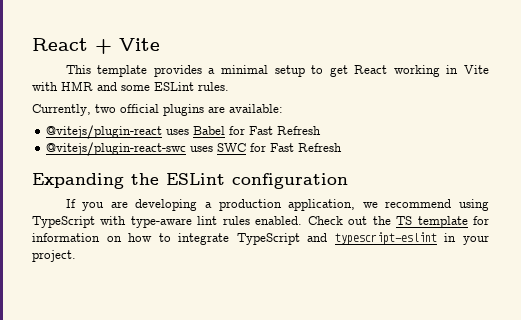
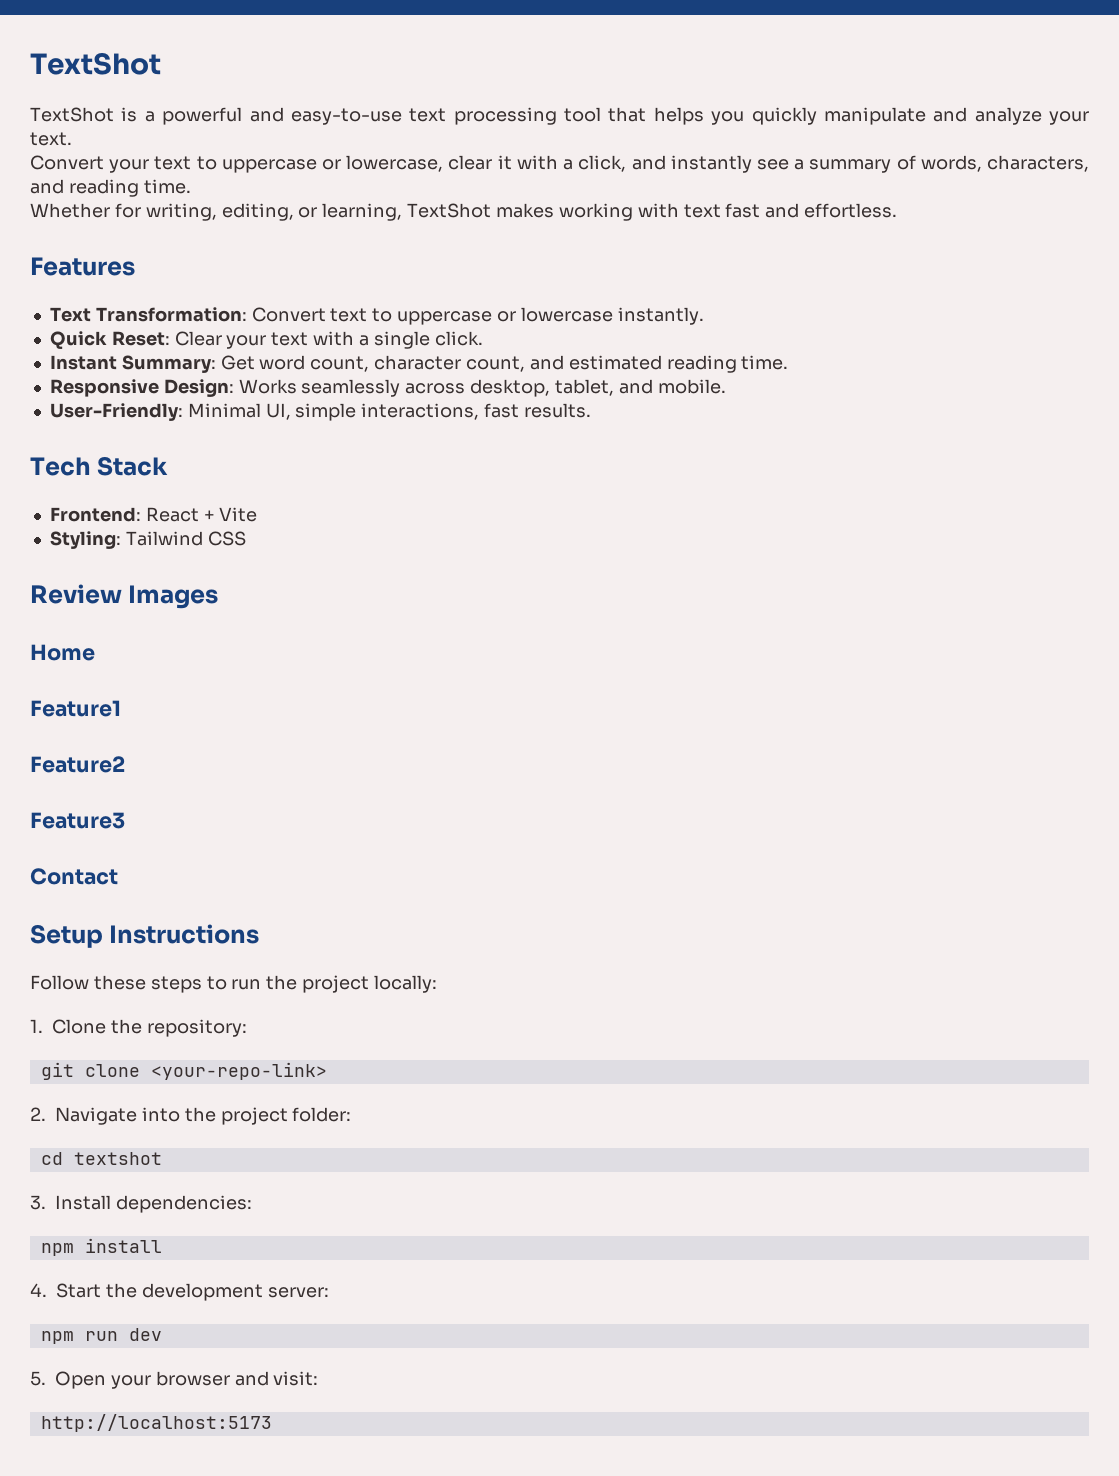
[32,38,160,54] [65,65,490,77] [32,81,229,91] [32,104,283,116] [46,125,322,139] [46,142,343,156] [32,173,348,189] [65,199,490,211] [32,216,489,228] [32,232,489,245] [32,250,76,262] React + Vite // This template provides a minimal setup to get React working in Vite with HMR and some ESLint rules. // Currently, two official plugins are available: // @vitejs/plugin-react uses Babel for Fast Refresh // @vitejs/plugin-react-swc uses SWC for Fast Refresh // Expanding the ESLint configuration // If you are developing a production application, we recommend using TypeScript with type-aware lint rules enabled. Check out the TS template for information on how to integrate TypeScript and typescript-eslint in your project. -> [30,52,161,75] [30,107,1089,125] [30,132,72,146] [30,155,1089,173] [30,179,191,197] [30,203,898,221] [30,257,135,276] [49,307,704,325] [49,331,483,349] [49,355,789,373] [49,379,726,397] [49,403,591,421] [30,456,169,476] [49,507,258,522] [49,531,246,549] [30,584,219,609] [30,644,95,661] [30,700,121,717] [30,756,125,773] [30,812,125,829] [30,868,118,885] [30,924,260,948] [30,975,438,993] [30,1019,247,1037] [40,1062,327,1080] [30,1107,352,1125] [40,1152,162,1165] [30,1195,252,1213] [40,1238,162,1256] [30,1283,329,1301] [40,1328,162,1344] [30,1371,319,1389] [40,1414,272,1432] TextShot // TextShot is a powerful and easy-to-use text processing tool that helps you quickly manipulate and analyze your text. // Convert your text to uppercase or lowercase, clear it with a click, and instantly see a summary of words, characters, and reading time. // Whether for writing, editing, or learning, TextShot makes working with text fast and effortless. // Features // Text Transformation: Convert text to uppercase or lowercase instantly. // Quick Reset: Clear your text with a single click. // Instant Summary: Get word count, character count, and estimated reading time. // Responsive Design: Works seamlessly across desktop, tablet, and mobile. // User-Friendly: Minimal UI, simple interactions, fast results. // Tech Stack // Frontend: React + Vite // Styling: Tailwind CSS // Review Images // Home // Feature1 // Feature2 // Feature3 // Contact // Setup Instructions // Follow these steps to run the project locally: // 1. Clone the repository: // git clone <your-repo-link> // 2. Navigate into the project folder: // cd textshot // 3. Install dependencies: // npm install // 4. Start the development server: // npm run dev // 5. Open your browser and visit: // http://localhost:5173

